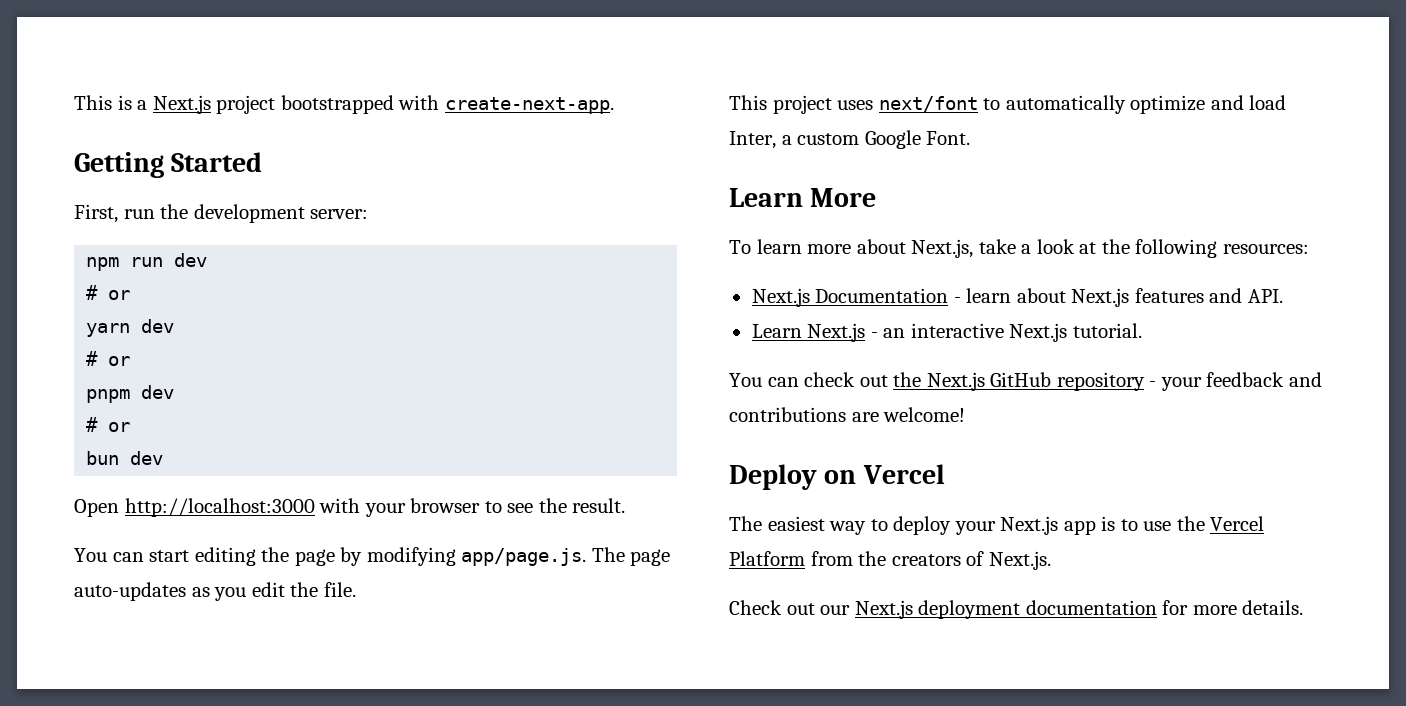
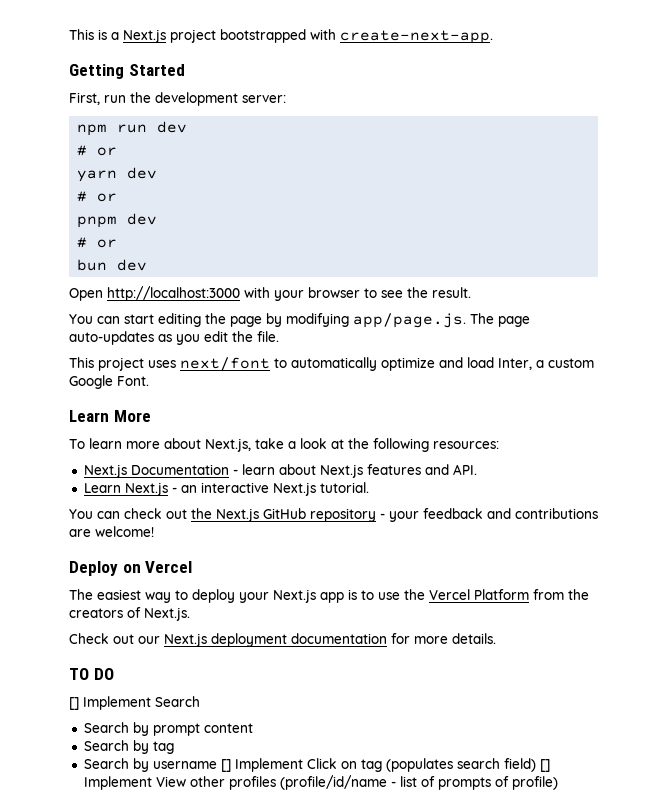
(1304, 607) none -> [69,668,114,680] [69,696,200,710] [83,722,253,736] [83,740,174,754] [83,758,550,772] [83,775,558,790] // TO DO // [] Implement Search // Search by prompt content // Search by tag // Search by username [] Implement Click on tag (populates search field) [] Implement View other profiles (profile/id/name - list of prompts of profile)

